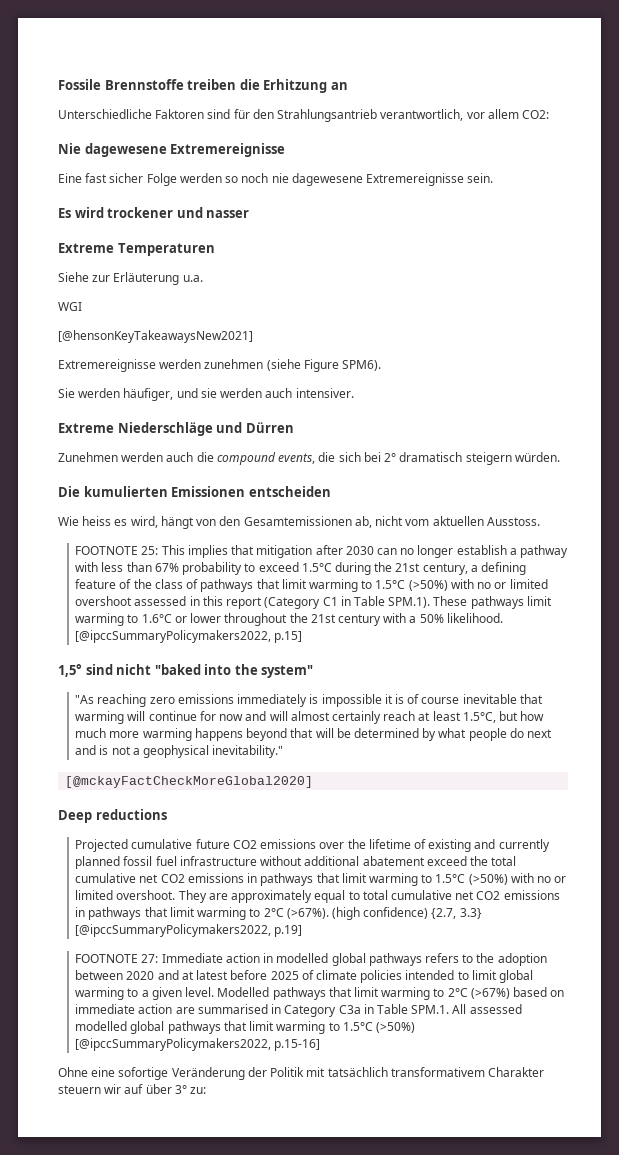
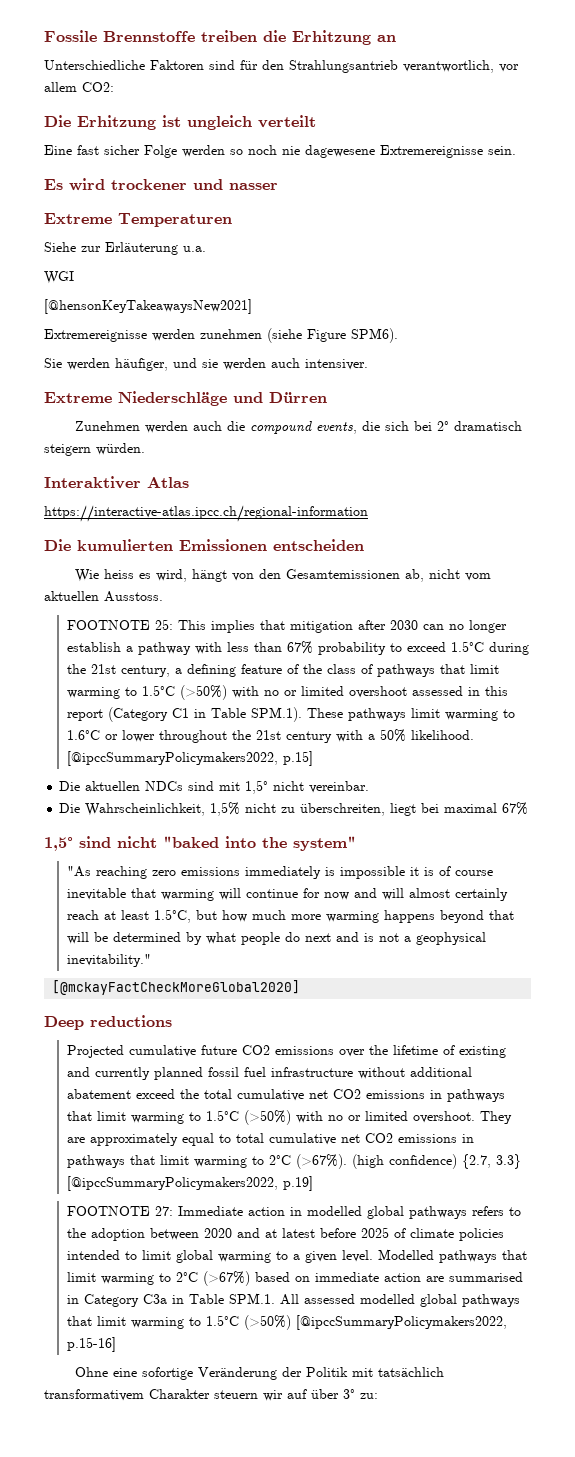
[58,143,286,157] Nie dagewesene Extremereignisse -> [44,115,316,130] Die Erhitzung ist ungleich verteilt
(560, 457) none -> [44,476,189,489] [44,505,368,522] // Interaktiver Atlas // https://interactive-atlas.ipcc.ch/regional-information
(303, 637) none -> [59,780,370,794] [59,802,529,816] // Die aktuellen NDCs sind mit 1,5° nicht vereinbar. // Die Wahrscheinlichkeit, 1,5% nicht zu überschreiten, liegt bei maximal 67%

